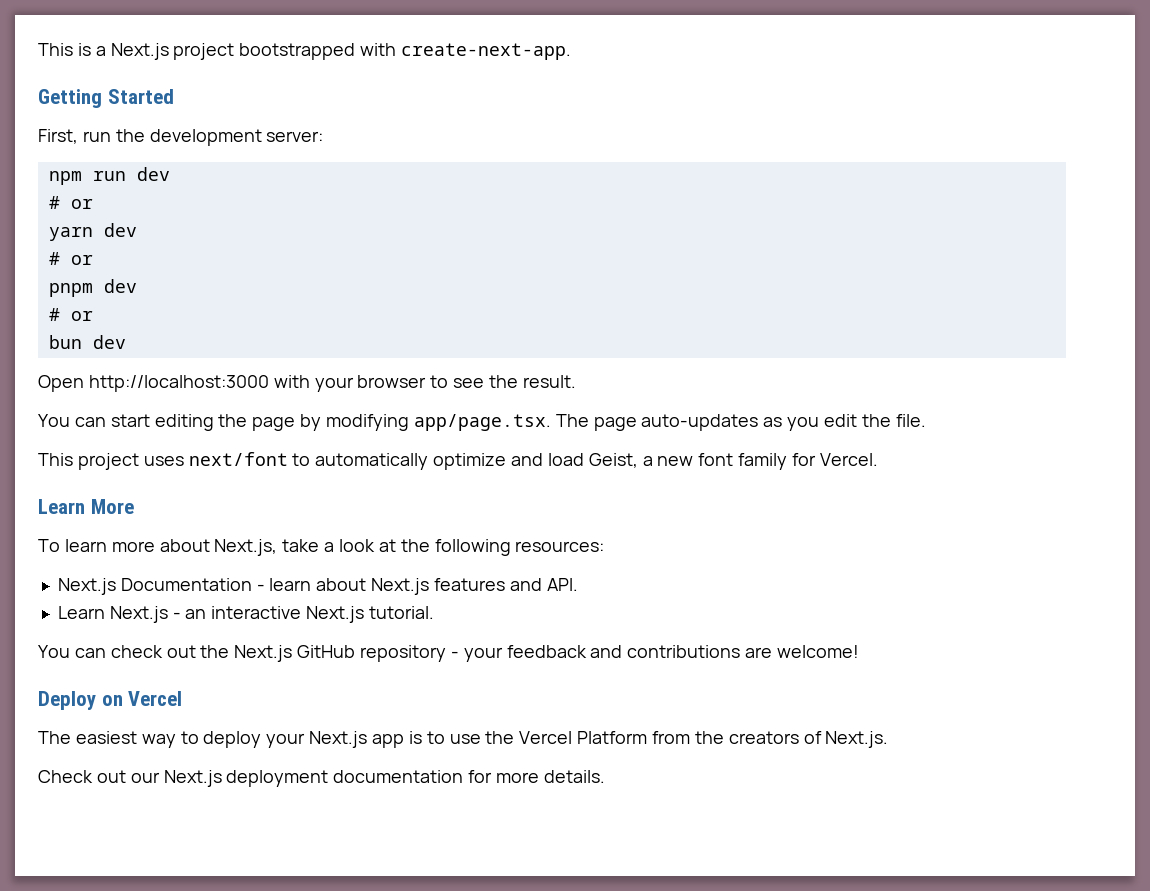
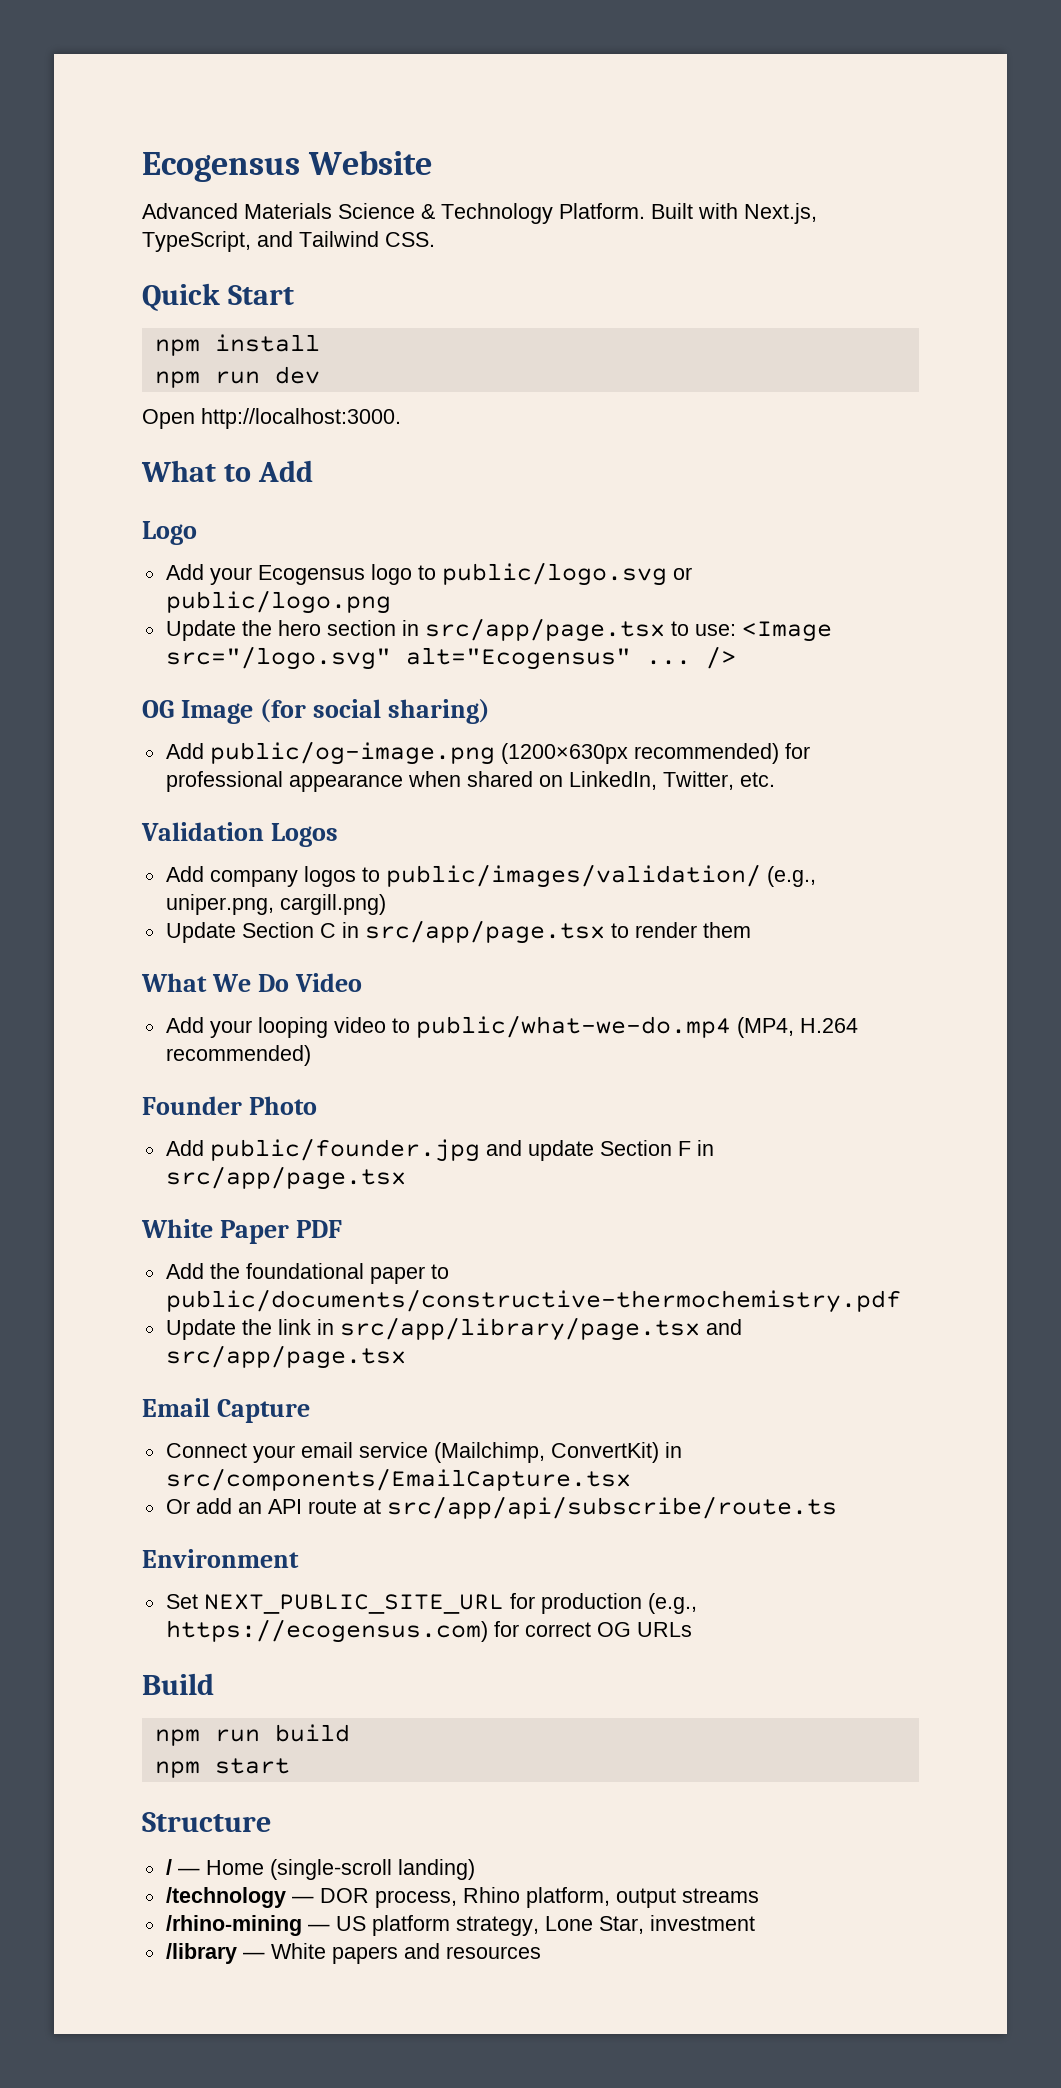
[38,43,572,60] [38,89,174,108] [38,129,324,146] [48,167,170,185] [48,196,93,209] [48,223,137,241] [48,252,93,265] [48,279,137,297] [48,308,93,321] [48,335,126,349] [38,375,576,392] [38,414,926,431] [38,452,878,470] [38,499,134,514] [38,539,605,556] [57,578,578,595] [57,606,434,623] [38,645,860,662] [38,691,183,710] [38,731,889,748] [38,770,605,787] This is a Next.js project bootstrapped with create-next-app. // Getting Started // First, run the development server: // npm run dev // # or // yarn dev // # or // pnpm dev // # or // bun dev // Open http://localhost:3000 with your browser to see the result. // You can start editing the page by modifying app/page.tsx. The page auto-updates as you edit the file. // This project uses next/font to automatically optimize and load Geist, a new font family for Vercel. // Learn More // To learn more about Next.js, take a look at the following resources: // Next.js Documentation - learn about Next.js features and API. // Learn Next.js - an interactive Next.js tutorial. // You can check out the Next.js GitHub repository - your feedback and contributions are welcome! // Deploy on Vercel // The easiest way to deploy your Next.js app is to use the Vercel Platform from the creators of Next.js. // Check out our Next.js deployment documentation for more details. -> [142,150,433,182] [142,203,817,224] [142,231,435,252] [142,283,294,311] [154,334,320,356] [154,366,320,388] [142,408,401,429] [141,460,313,482] [142,521,197,545] [165,562,692,586] [165,590,391,614] [165,618,832,642] [165,646,736,670] [142,699,490,724] [165,741,810,765] [165,771,775,792] [141,822,338,847] [165,864,816,888] [165,894,386,915] [165,920,751,944] [141,973,362,992] [165,1015,858,1038] [165,1045,311,1066] [142,1096,317,1115] [165,1138,714,1162] [165,1166,406,1190] [141,1219,342,1244] [165,1263,449,1284] [165,1289,901,1313] [165,1317,742,1341] [165,1345,406,1369] [142,1398,310,1423] [165,1442,682,1463] [165,1468,631,1491] [165,1496,837,1519] [142,1549,299,1568] [165,1593,697,1614] [165,1619,692,1643] [142,1673,214,1695] [154,1724,350,1746] [154,1758,290,1778] [142,1812,271,1832] [165,1859,475,1880] [165,1887,759,1908] [165,1915,755,1936] [165,1943,541,1964] Ecogensus Website // Advanced Materials Science & Technology Platform. Built with Next.js, TypeScript, and Tailwind CSS. // Quick Start // npm install // npm run dev // Open http://localhost:3000. // What to Add // Logo // Add your Ecogensus logo to public/logo.svg or public/logo.png // Update the hero section in src/app/page.tsx to use: <Image src="/logo.svg" alt="Ecogensus" ... /> // OG Image (for social sharing) // Add public/og-image.png (1200×630px recommended) for professional appearance when shared on LinkedIn, Twitter, etc. // Validation Logos // Add company logos to public/images/validation/ (e.g., uniper.png, cargill.png) // Update Section C in src/app/page.tsx to render them // What We Do Video // Add your looping video to public/what-we-do.mp4 (MP4, H.264 recommended) // Founder Photo // Add public/founder.jpg and update Section F in src/app/page.tsx // White Paper PDF // Add the foundational paper to public/documents/constructive-thermochemistry.pdf // Update the link in src/app/library/page.tsx and src/app/page.tsx // Email Capture // Connect your email service (Mailchimp, ConvertKit) in src/components/EmailCapture.tsx // Or add an API route at src/app/api/subscribe/route.ts // Environment // Set NEXT_PUBLIC_SITE_URL for production (e.g., https://ecogensus.com) for correct OG URLs // Build // npm run build // npm start // Structure // / — Home (single-scroll landing) // /technology — DOR process, Rhino platform, output streams // /rhino-mining — US platform strategy, Lone Star, investment // /library — White papers and resources

